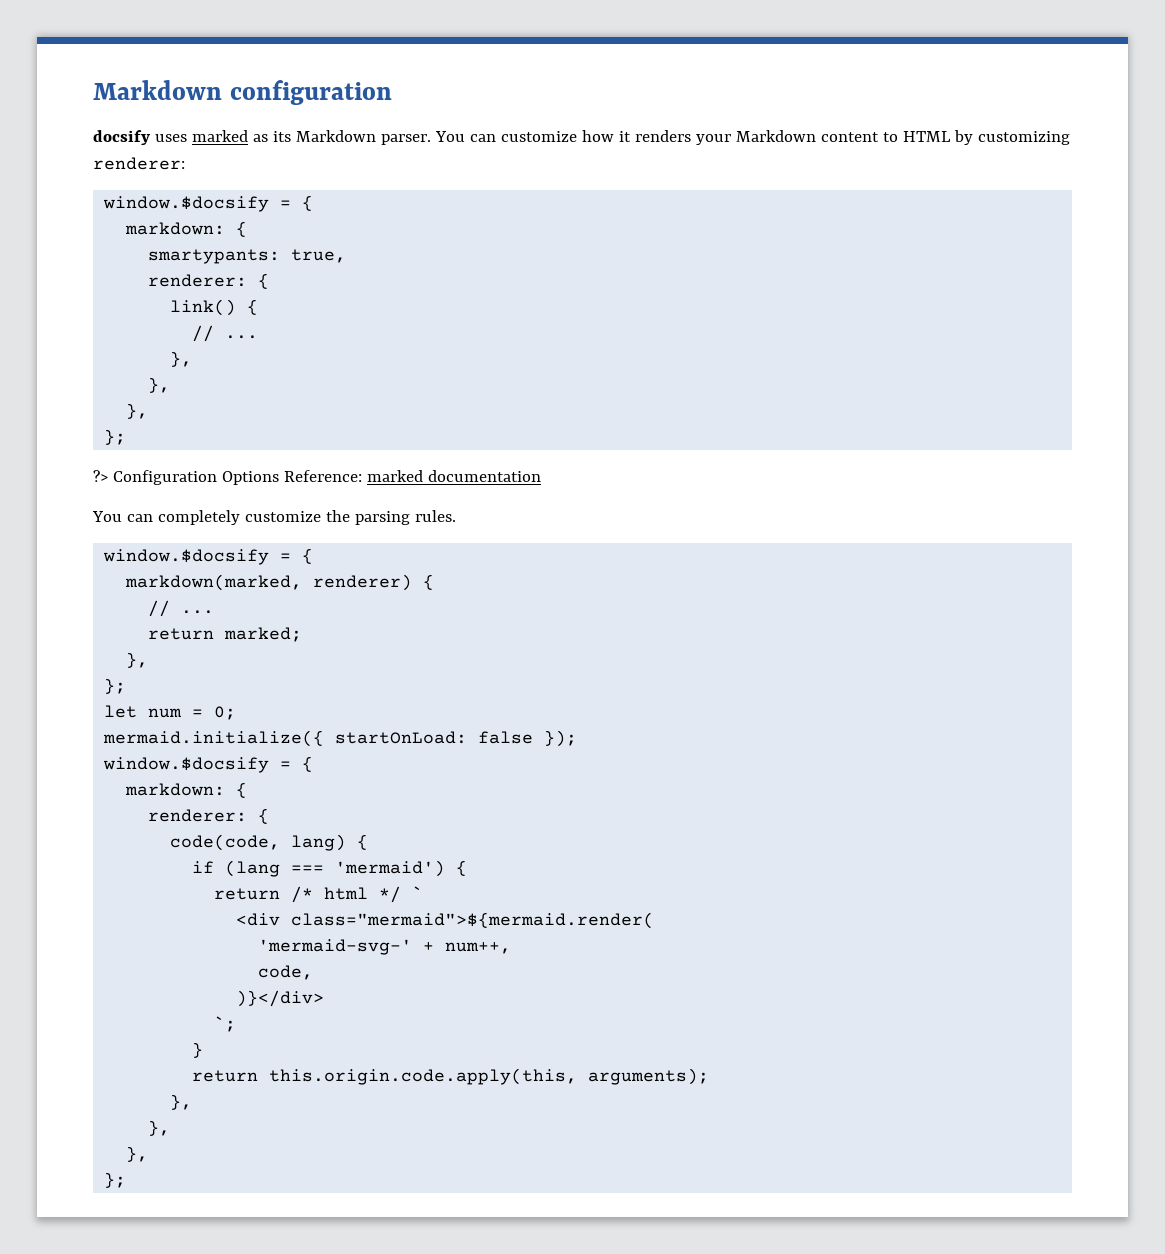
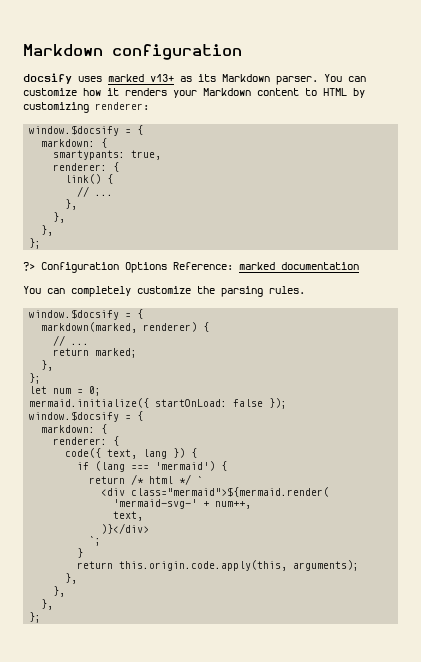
(248, 136) none -> [150,74,174,82] v13+
[170,834,347,851] code(code, lang) -> [65,448,186,459] code({ text, lang })
[258,965,314,980] code, -> [113,511,144,521] text,

